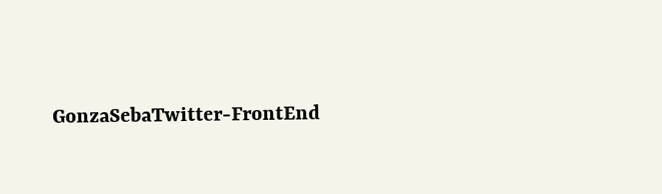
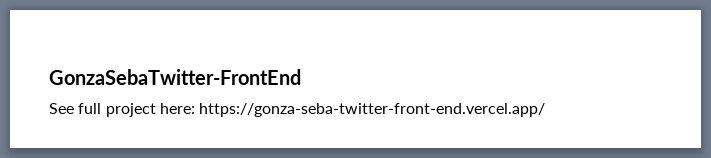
(321, 113) none -> [49,103,546,117] // See full project here: https://gonza-seba-twitter-front-end.vercel.app/

